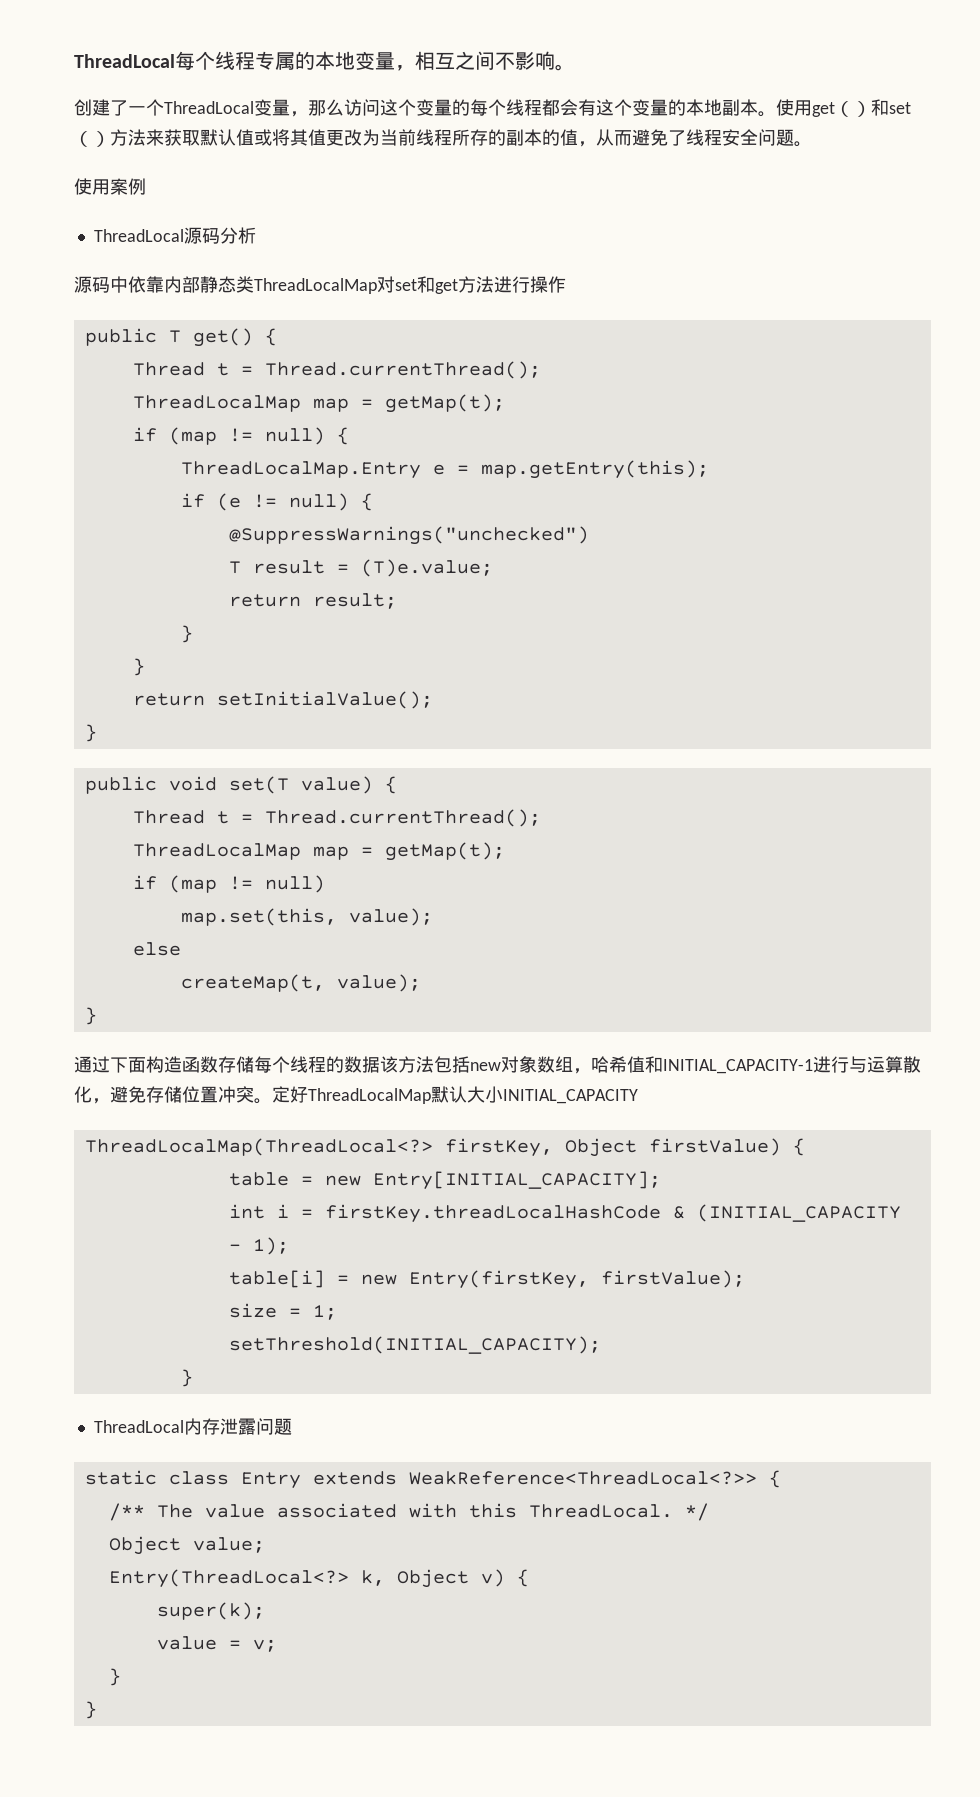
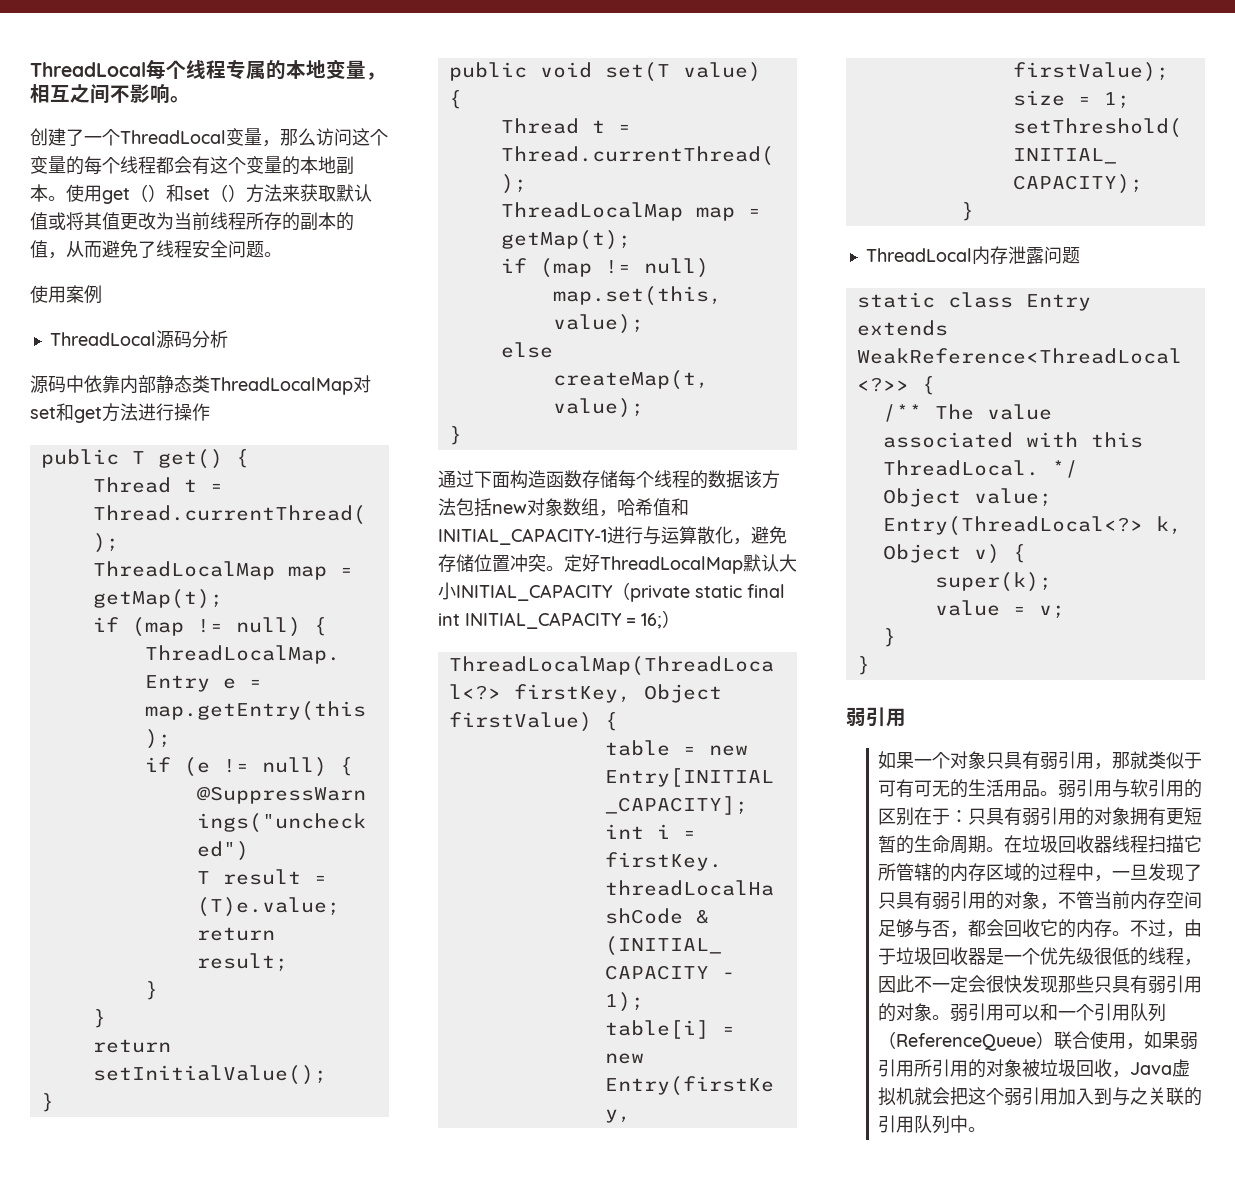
(638, 1096) none -> [612,582,785,602] [438,610,680,629] （private static final int INITIAL_CAPACITY = 16;）
(97, 1710) none -> [846,707,906,727] [878,751,1203,770] [878,779,1203,798] [878,807,1203,826] [878,835,1203,854] [878,863,1203,882] [878,891,1203,910] [878,919,1203,938] [878,947,1203,966] [878,975,1203,994] [878,1003,1167,1022] [878,1031,1199,1051] [878,1059,1191,1078] [878,1087,1203,1106] [878,1115,987,1134] // 弱引用 // 如果一个对象只具有弱引用，那就类似于可有可无的生活用品。弱引用与软引用的区别在于：只具有弱引用的对象拥有更短暂的生命周期。在垃圾回收器线程扫描它所管辖的内存区域的过程中，一旦发现了只具有弱引用的对象，不管当前内存空间足够与否，都会回收它的内存。不过，由于垃圾回收器是一个优先级很低的线程，因此不一定会很快发现那些只具有弱引用的对象。弱引用可以和一个引用队列（ReferenceQueue）联合使用，如果弱引用所引用的对象被垃圾回收，Java虚拟机就会把这个弱引用加入到与之关联的引用队列中。

